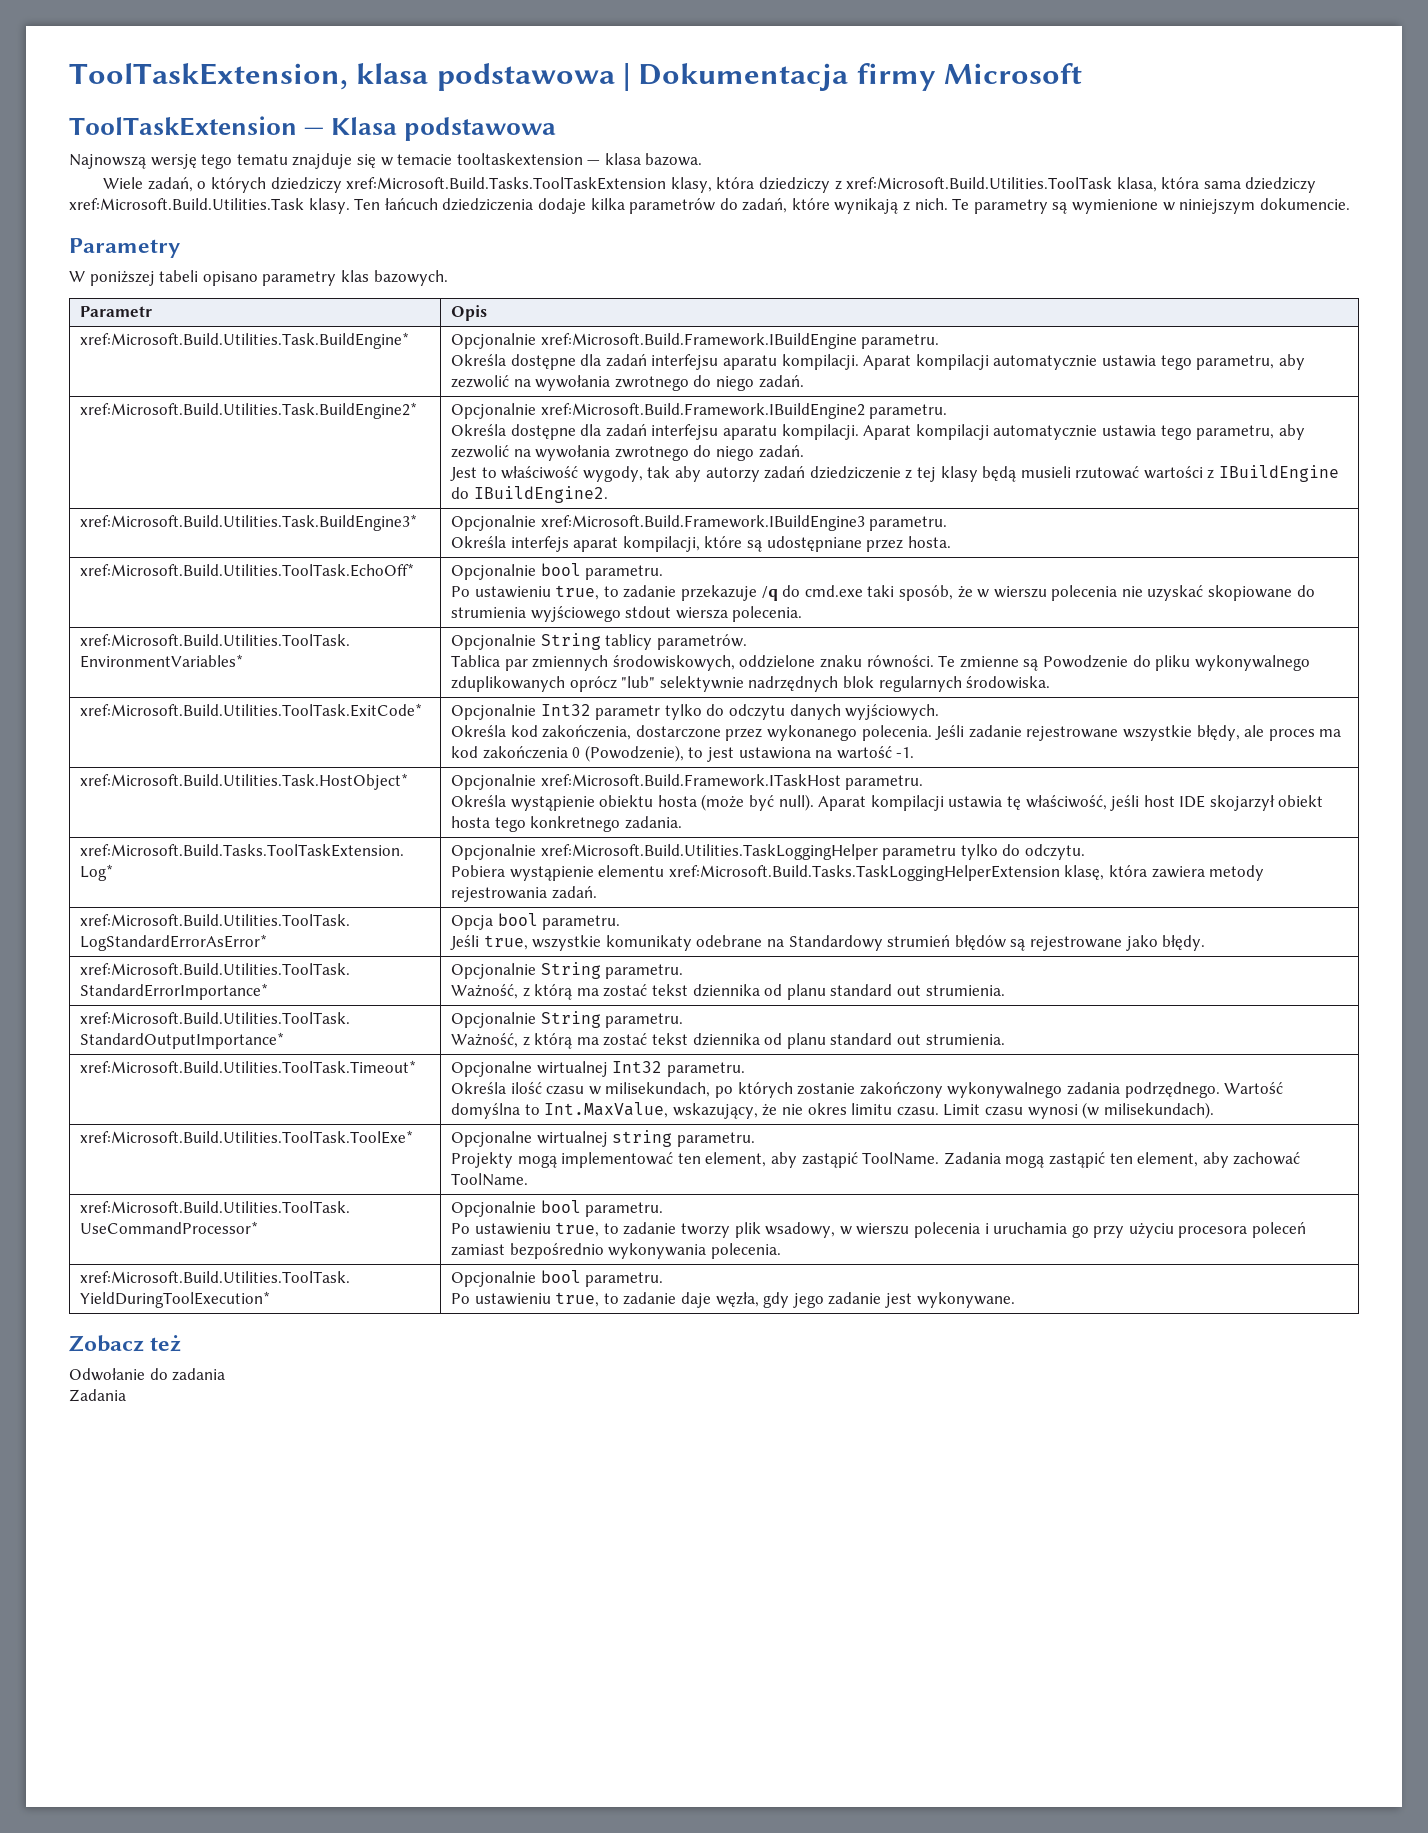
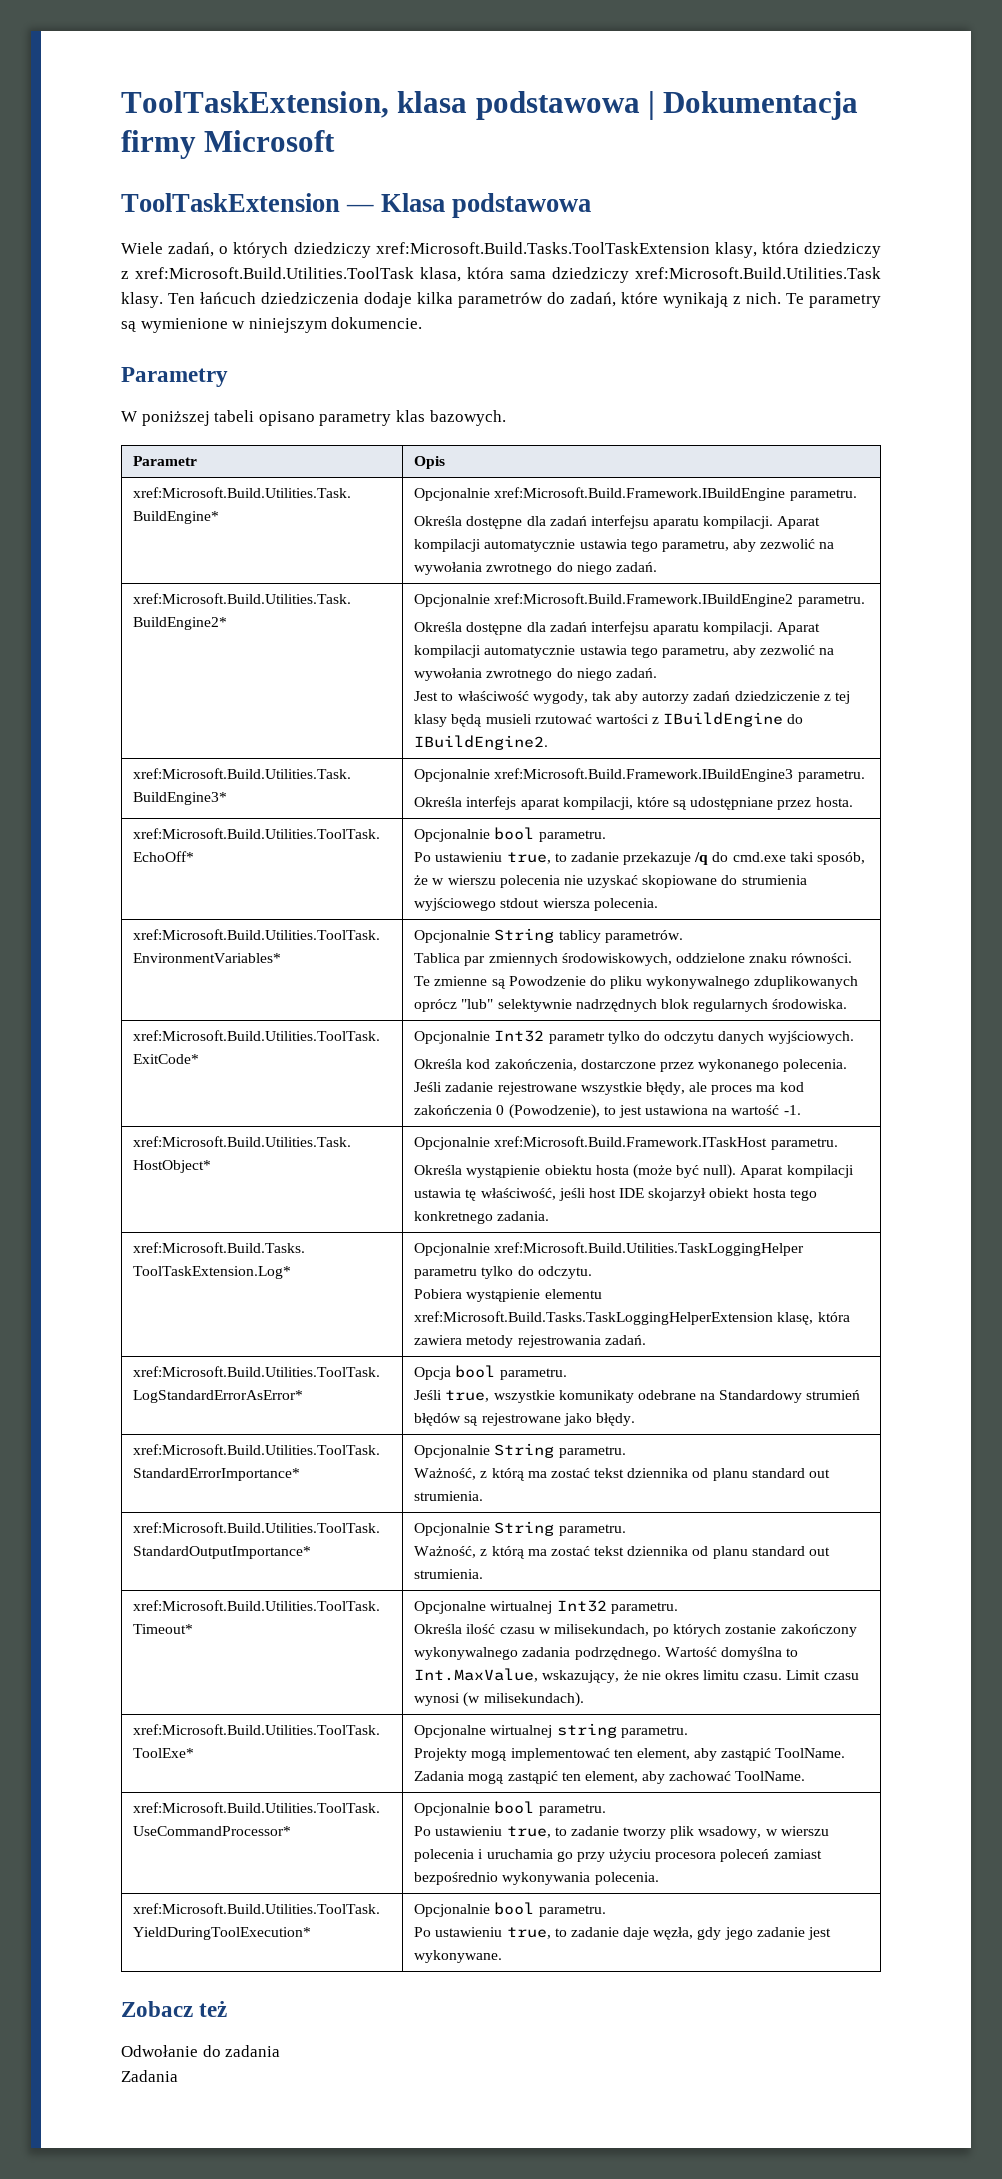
[69,153,703,169] // Najnowszą wersję tego tematu znajduje się w temacie tooltaskextension — klasa bazowa. -> (592, 205) none

